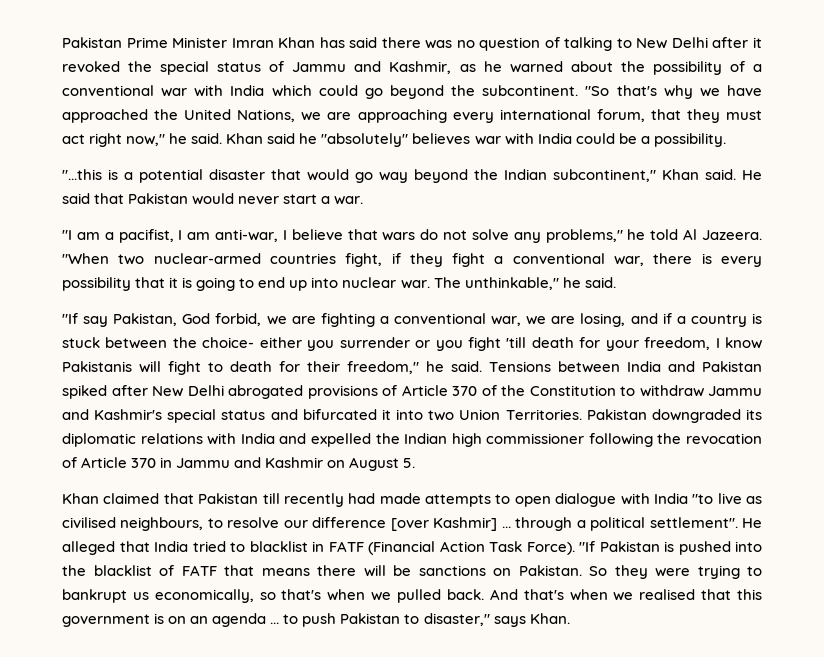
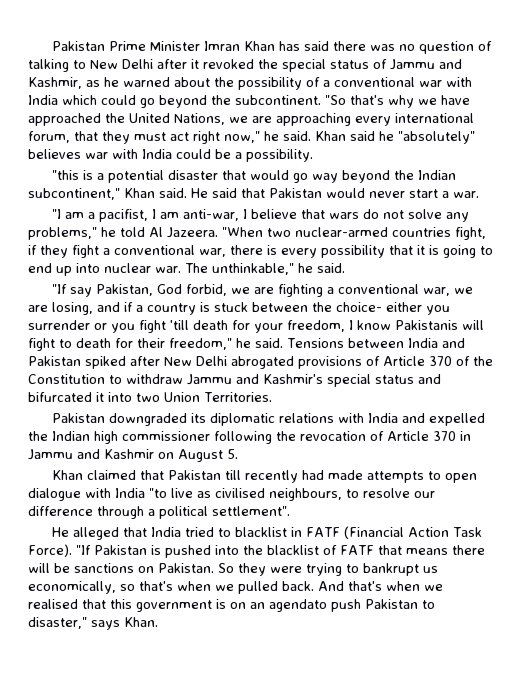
[62,169,102,180] "...this -> [52,170,80,180] "this
(582, 414) none -> (272, 397) //
[390,517,511,531] [over Kashmir] ... -> (93, 511) none
(738, 522) none -> (290, 511) //
[212,613,299,627] agenda ... to -> [269,599,327,612] agendato

